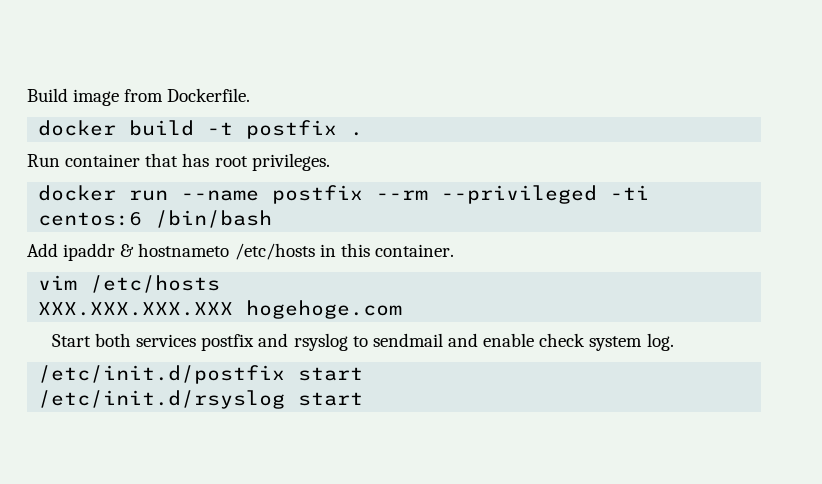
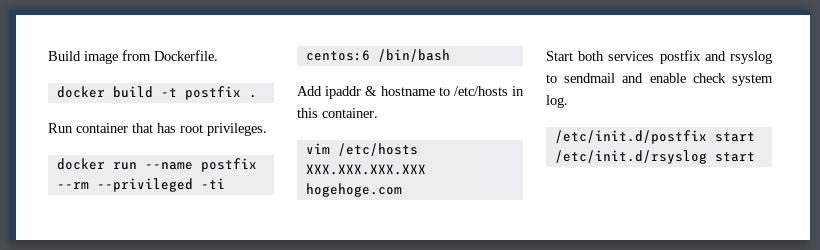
[138,243,230,257] hostnameto -> [380,86,450,96] hostname to

